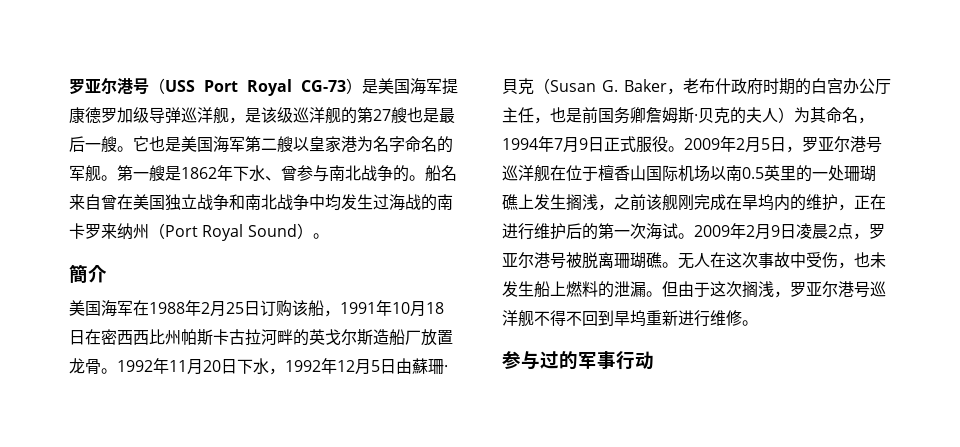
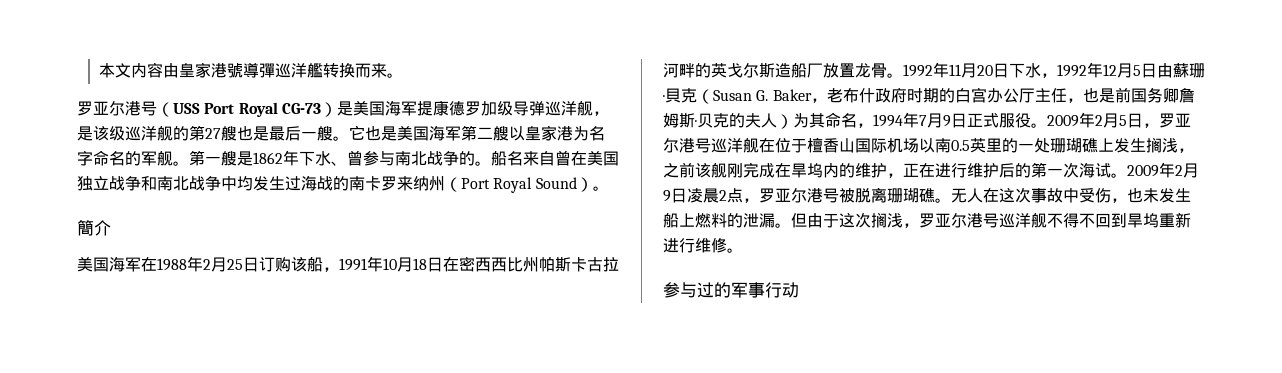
(69, 87) none -> [99,62,404,78] 本文内容由皇家港號導彈巡洋艦转换而来。 //

